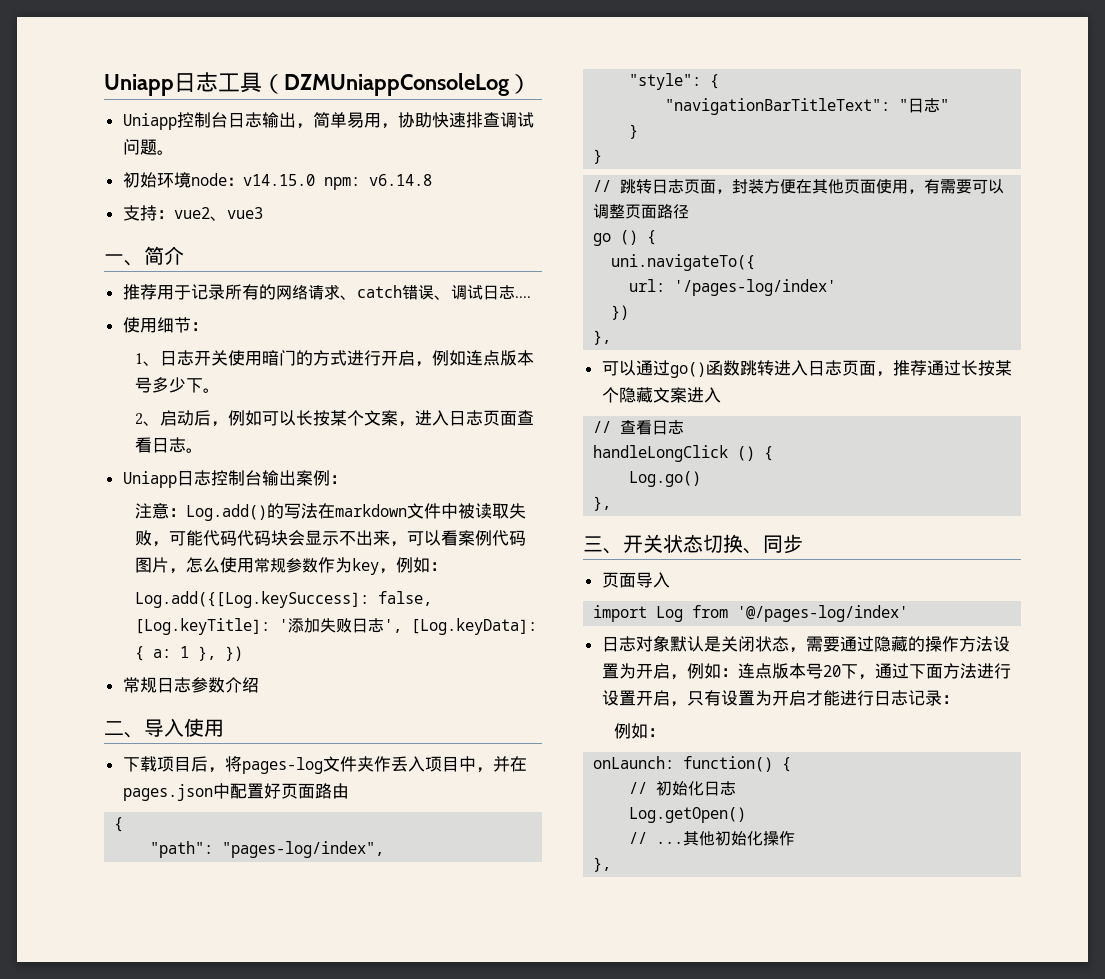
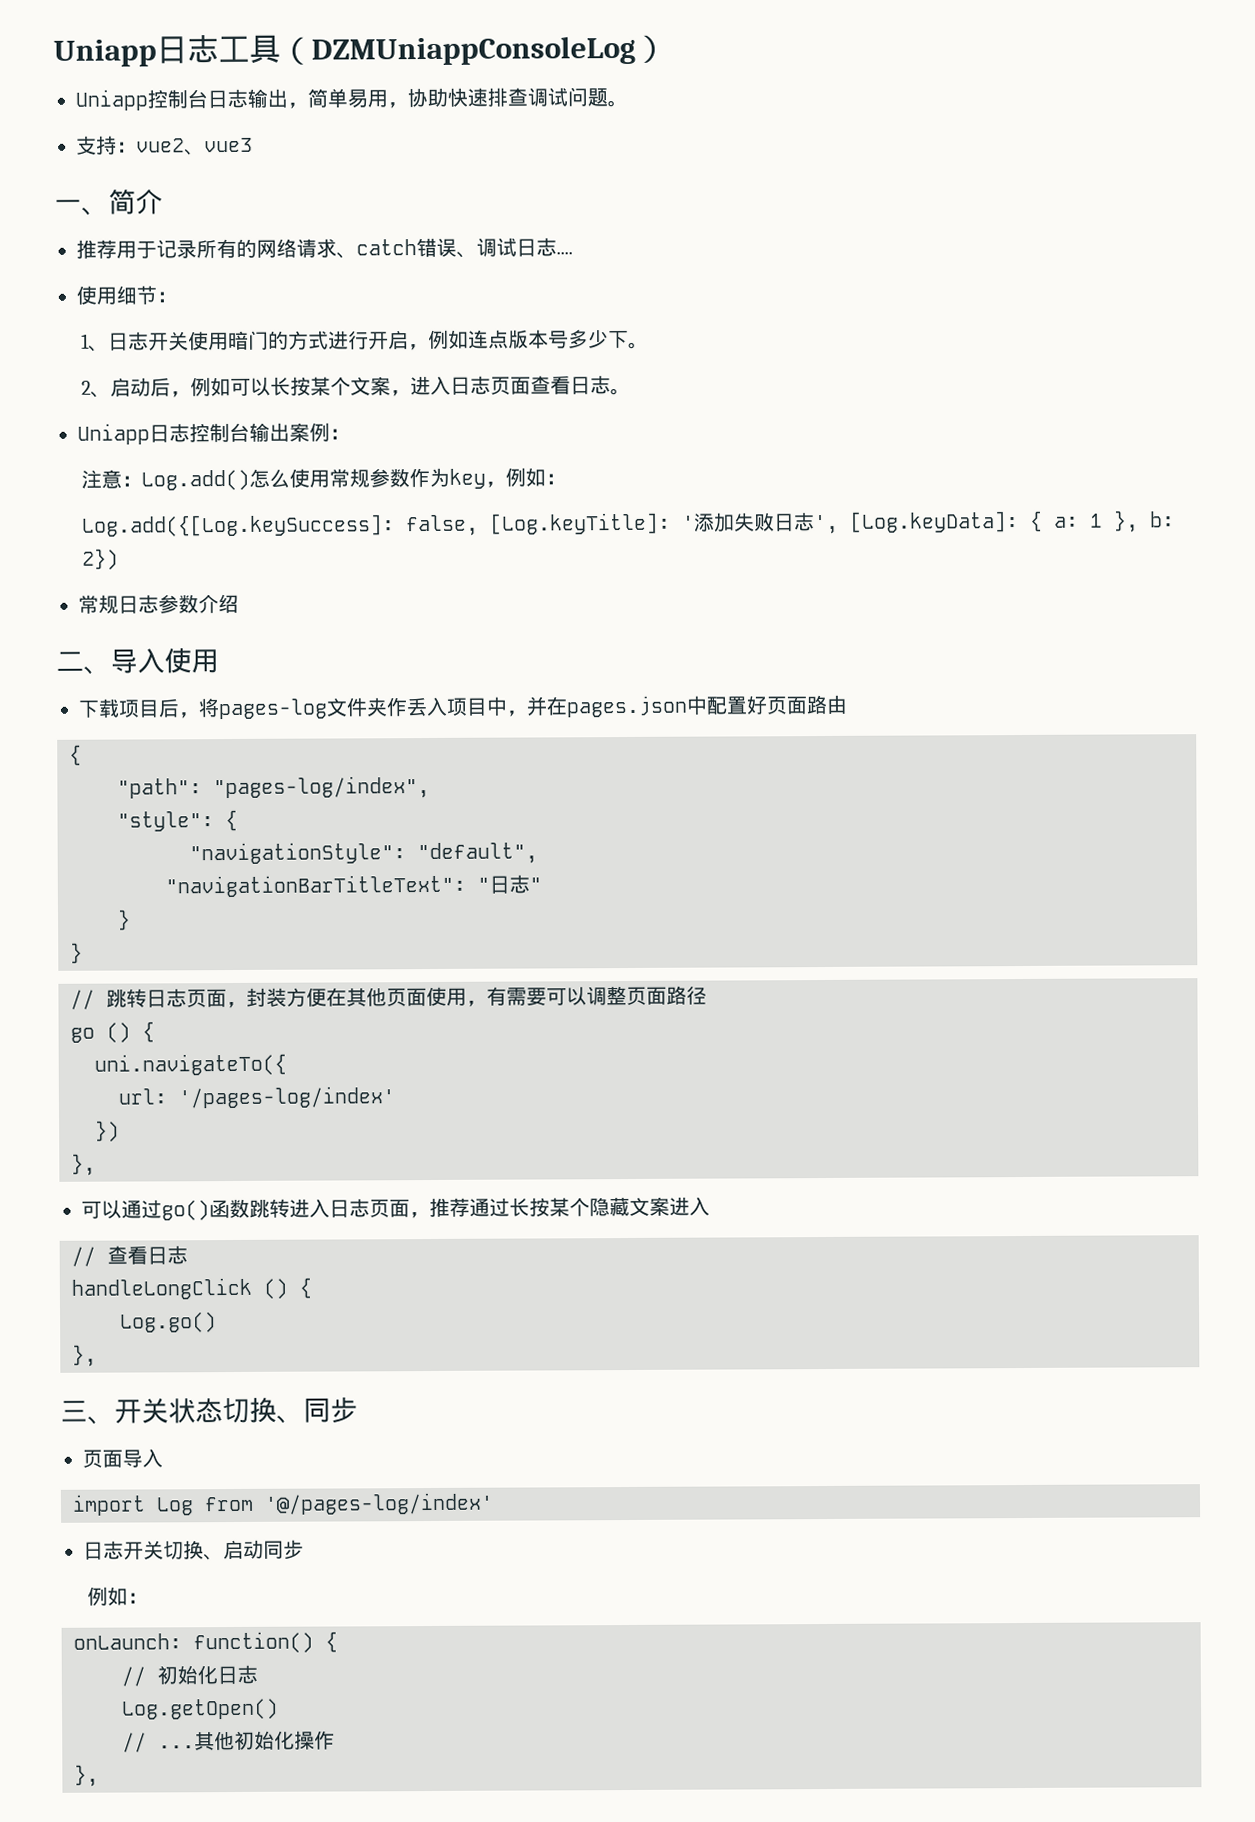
[122,172,432,190] // 初始环境node：v14.15.0 npm: v6.14.8 -> (628, 103) none
[266,503,526,519] [134,530,526,547] [134,557,186,574] 的写法在markdown文件中被读取失败，可能代码代码块会显示不出来，可以看案例代码图片， -> (251, 480) none
[224,646,243,661] }) -> [1149,511,1176,528] [82,548,120,570] b: 2})
(720, 81) none -> [189,842,538,865] // "navigationStyle": "default",
[635,635,1010,653] [601,663,1011,680] [601,690,959,707] 对象默认是关闭状态，需要通过隐藏的操作方法设置为开启，例如：连点版本号20下，通过下面方法进行设置开启，只有设置为开启才能进行日志记录： -> [123,1539,304,1561] 开关切换、启动同步

